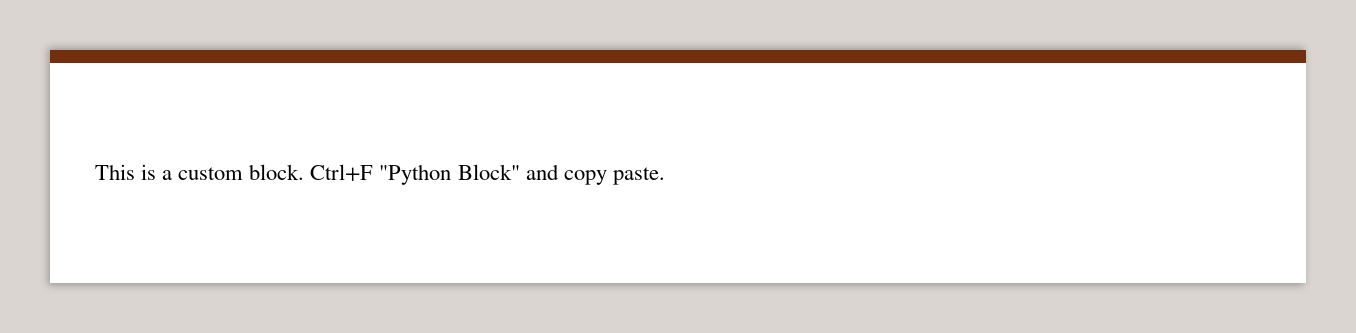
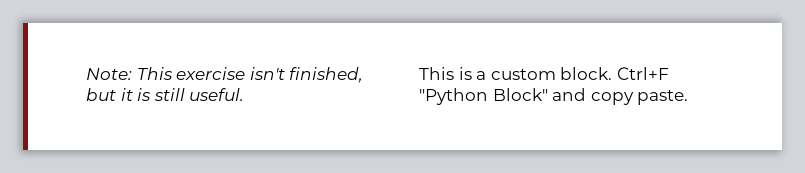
(95, 172) none -> [86,67,364,83] [86,88,245,101] Note: This exercise isn't finished, but it is still useful. //

